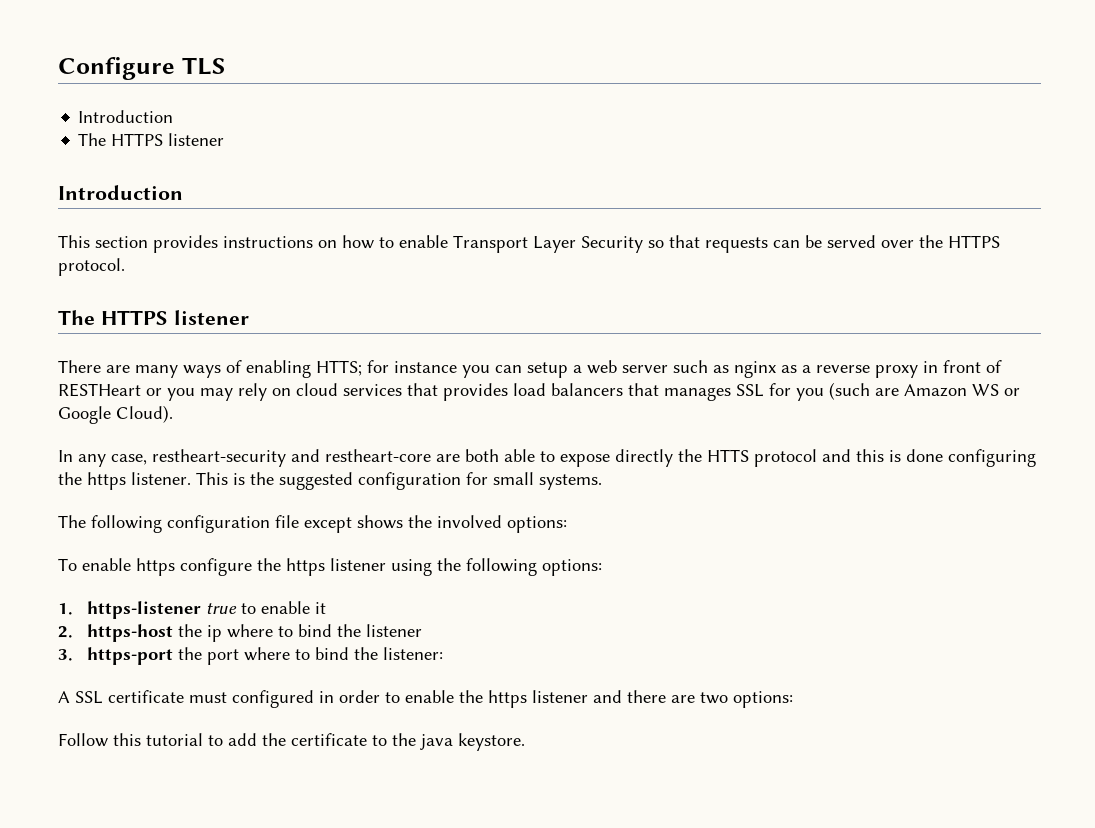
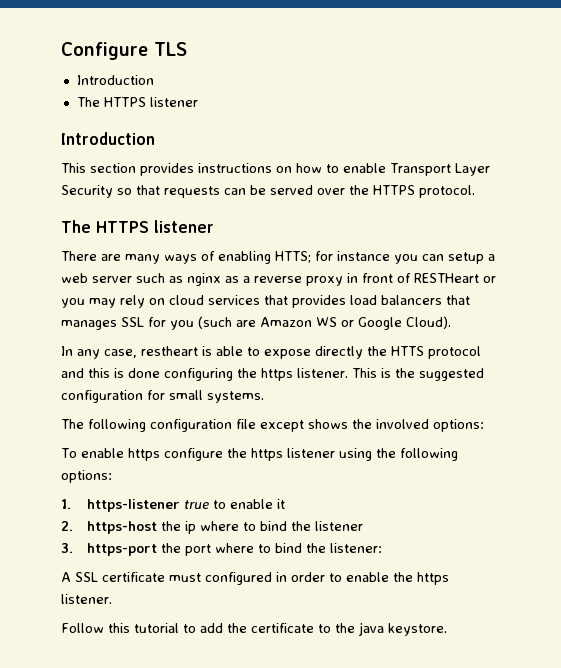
[152,449,499,467] restheart-security and restheart-core are both -> [141,346,212,356] restheart is
[532,690,793,708] listener and there are two options: -> [61,594,112,604] listener.

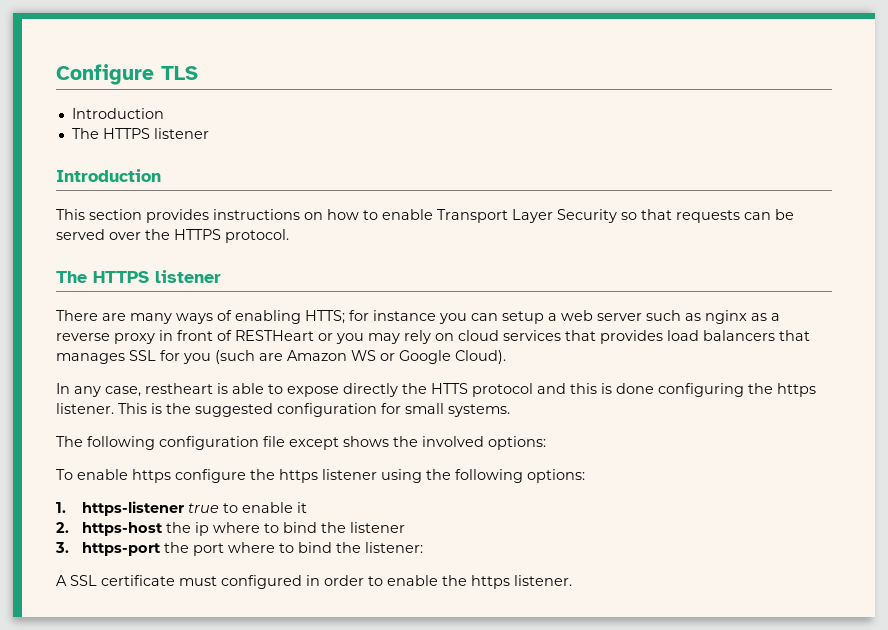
[61,622,447,636] // Follow this tutorial to add the certificate to the java keystore. -> (572, 580) none

